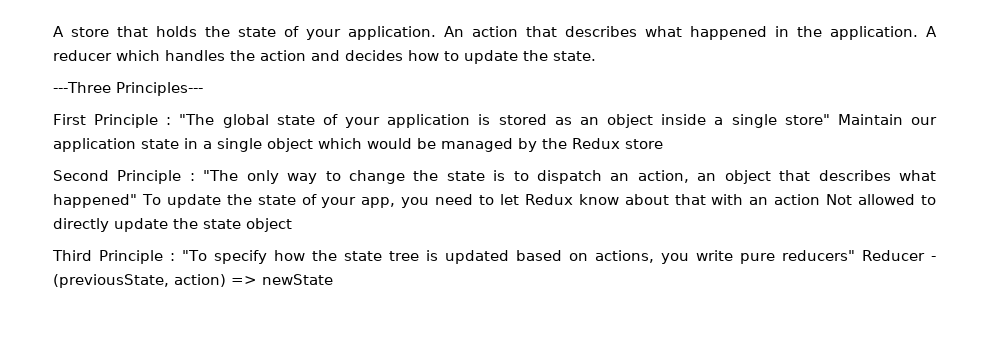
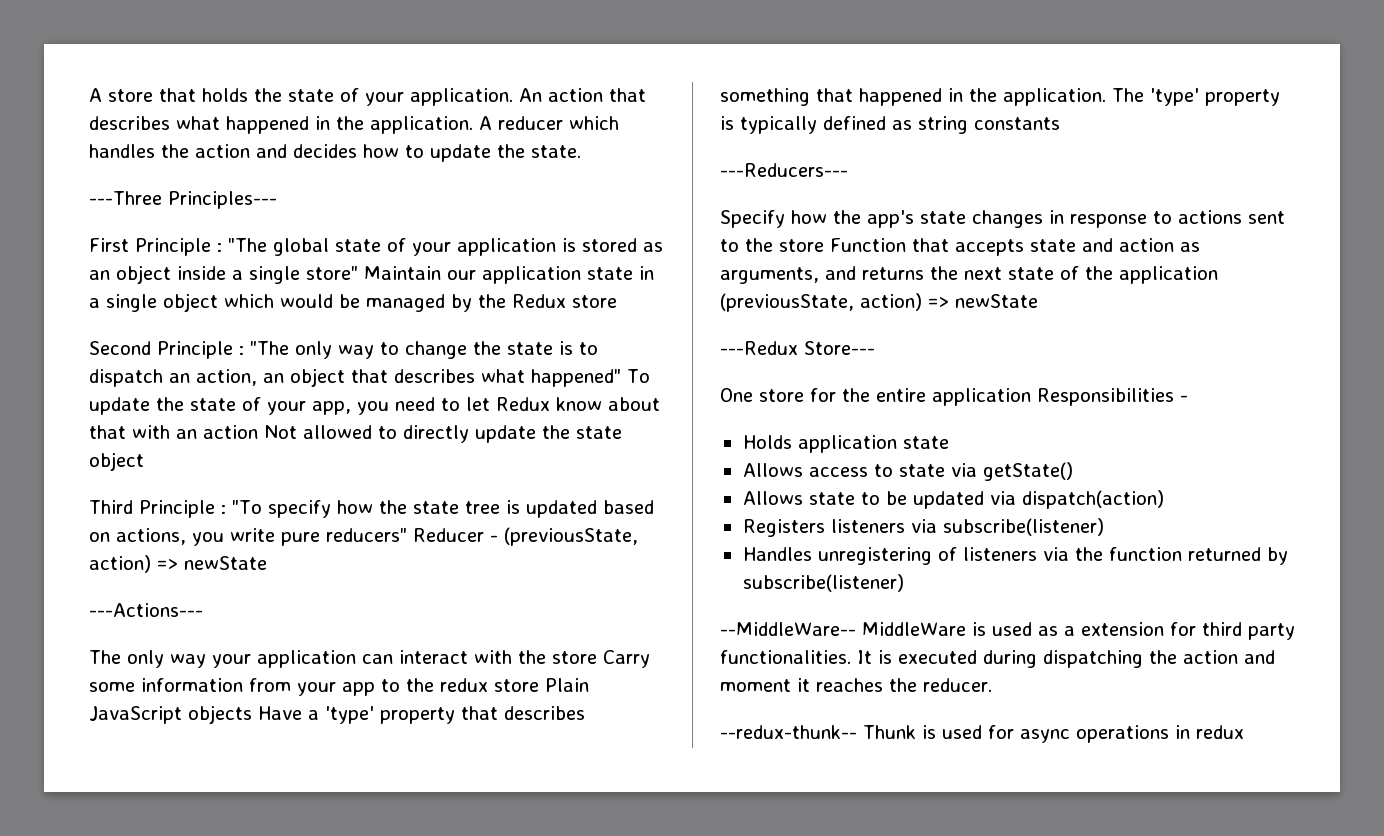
(333, 279) none -> [89,603,203,617] [89,650,650,668] [89,678,589,696] [89,705,585,724] [720,88,1280,106] [720,116,1060,134] [720,163,848,177] [720,210,1285,228] [720,238,1200,256] [720,266,1218,284] [720,293,1038,312] [720,341,875,355] [720,388,1188,406] [742,435,949,453] [742,462,1073,481] [742,490,1164,509] [742,518,1104,537] [742,547,1288,565] [742,574,904,592] [720,622,1295,640] [720,650,1275,668] [720,678,992,692] [720,725,1244,743] // ---Actions--- // The only way your application can interact with the store Carry some information from your app to the redux store Plain JavaScript objects Have a 'type' property that describes something that happened in the application. The 'type' property is typically defined as string constants // ---Reducers--- // Specify how the app's state changes in response to actions sent to the store Function that accepts state and action as arguments, and returns the next state of the application (previousState, action) => newState // ---Redux Store--- // One store for the entire application Responsibilities - // Holds application state // Allows access to state via getState() // Allows state to be updated via dispatch(action) // Registers listeners via subscribe(listener) // Handles unregistering of listeners via the function returned by subscribe(listener) // --MiddleWare-- MiddleWare is used as a extension for third party functionalities. It is executed during dispatching the action and moment it reaches the reducer. // --redux-thunk-- Thunk is used for async operations in redux

